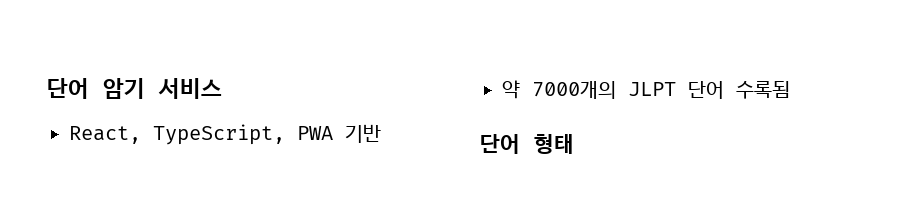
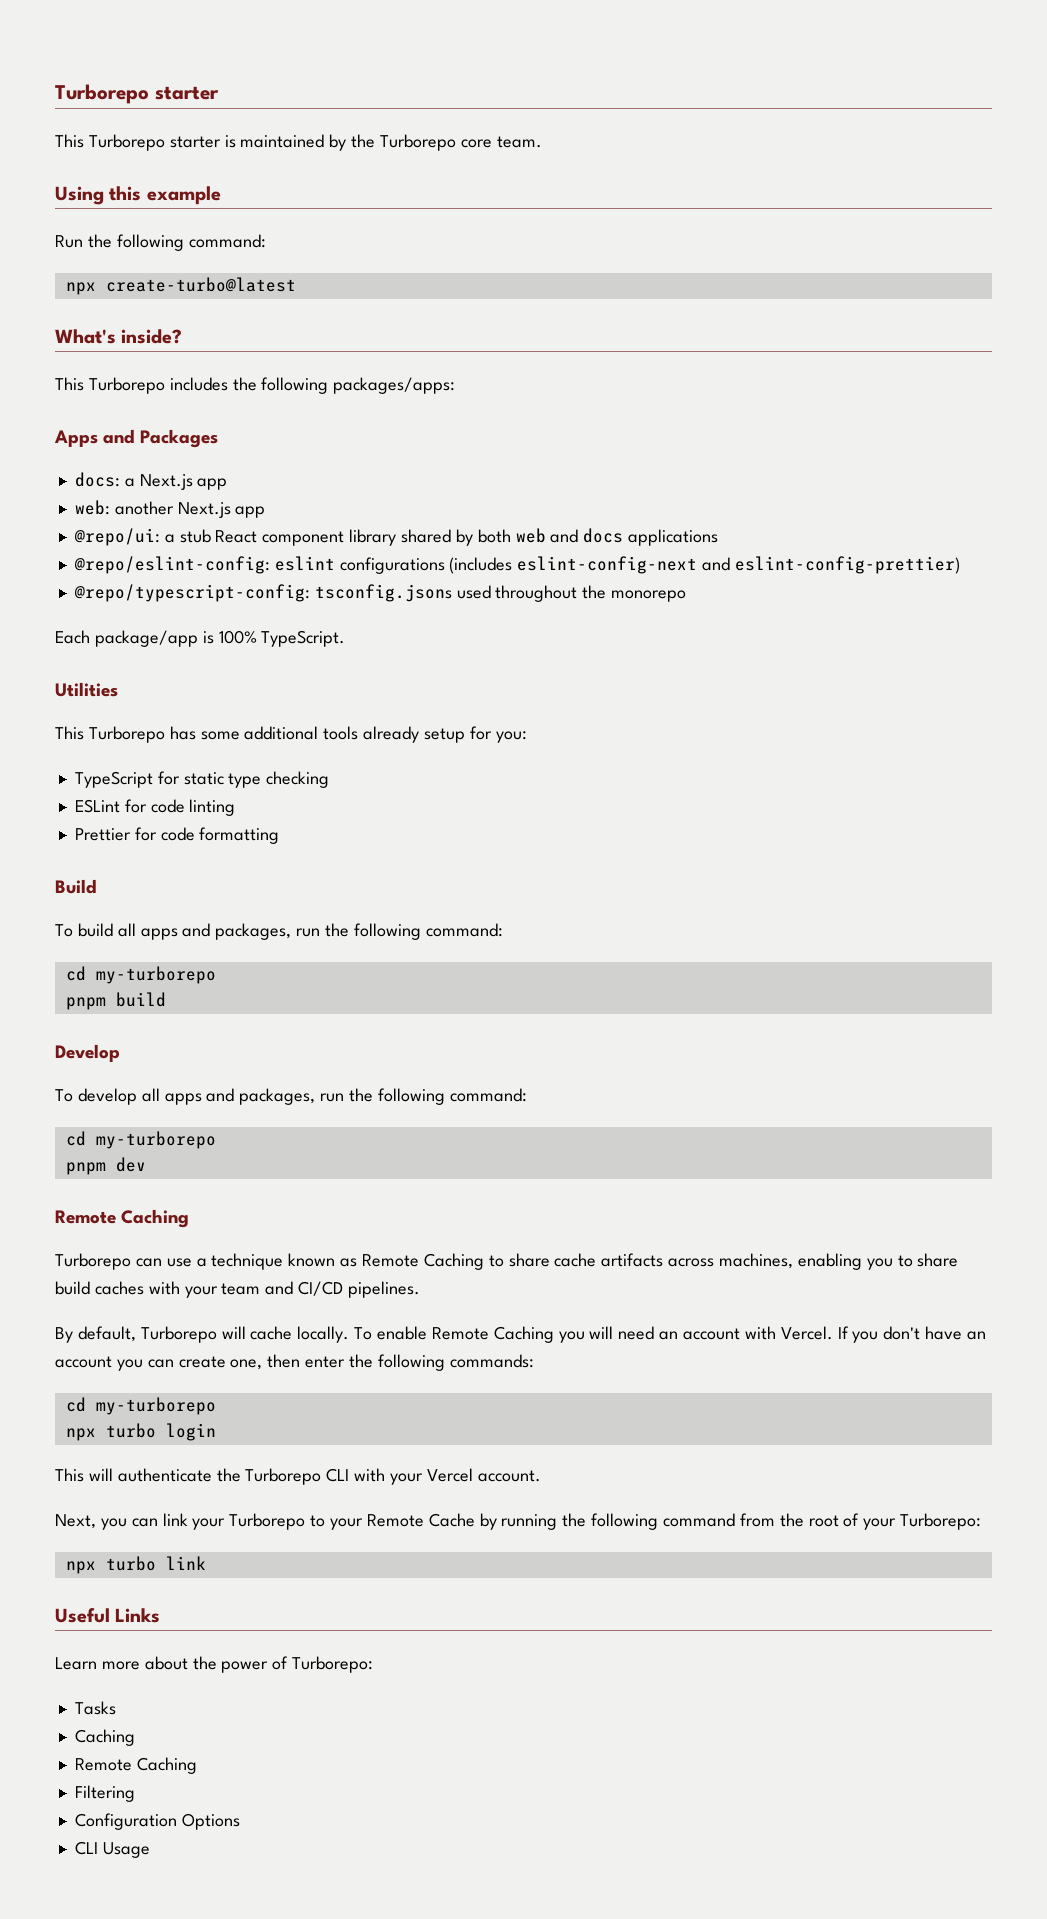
[47,78,222,99] [69,124,381,145] [502,80,790,99] [480,134,574,154] 단어 암기 서비스 // React, TypeScript, PWA 기반 // 약 7000개의 JLPT 단어 수록됨 // 단어 형태 -> [55,84,219,104] [55,134,542,151] [55,186,221,205] [55,234,266,251] [65,277,296,295] [55,329,183,344] [55,377,456,394] [54,429,219,448] [74,472,228,490] [74,500,266,518] [73,528,719,546] [73,556,960,574] [73,584,687,602] [55,630,346,647] [55,682,118,697] [55,726,527,743] [74,771,330,788] [74,799,236,816] [74,827,280,844] [55,879,97,894] [55,923,503,940] [65,966,216,984] [65,992,166,1010] [55,1044,120,1062] [55,1088,527,1105] [65,1131,216,1149] [65,1157,146,1175] [55,1209,190,1228] [55,1253,959,1270] [55,1281,421,1298] [55,1326,987,1343] [55,1354,534,1371] [65,1397,216,1415] [65,1423,216,1441] [55,1468,541,1485] [55,1513,982,1530] [65,1556,206,1574] [55,1608,161,1623] [55,1656,374,1673] [74,1701,116,1715] [74,1729,135,1746] [74,1757,197,1774] [74,1785,135,1802] [74,1813,240,1830] [74,1841,150,1858] Turborepo starter // This Turborepo starter is maintained by the Turborepo core team. // Using this example // Run the following command: // npx create-turbo@latest // What's inside? // This Turborepo includes the following packages/apps: // Apps and Packages // docs: a Next.js app // web: another Next.js app // @repo/ui: a stub React component library shared by both web and docs applications // @repo/eslint-config: eslint configurations (includes eslint-config-next and eslint-config-prettier) // @repo/typescript-config: tsconfig.jsons used throughout the monorepo // Each package/app is 100% TypeScript. // Utilities // This Turborepo has some additional tools already setup for you: // TypeScript for static type checking // ESLint for code linting // Prettier for code formatting // Build // To build all apps and packages, run the following command: // cd my-turborepo // pnpm build // Develop // To develop all apps and packages, run the following command: // cd my-turborepo // pnpm dev // Remote Caching // Turborepo can use a technique known as Remote Caching to share cache artifacts across machines, enabling you to share build caches with your team and CI/CD pipelines. // By default, Turborepo will cache locally. To enable Remote Caching you will need an account with Vercel. If you don't have an account you can create one, then enter the following commands: // cd my-turborepo // npx turbo login // This will authenticate the Turborepo CLI with your Vercel account. // Next, you can link your Turborepo to your Remote Cache by running the following command from the root of your Turborepo: // npx turbo link // Useful Links // Learn more about the power of Turborepo: // Tasks // Caching // Remote Caching // Filtering // Configuration Options // CLI Usage

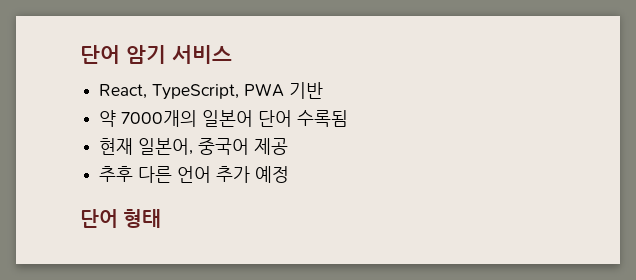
[55,84,219,104] [55,134,542,151] [55,186,221,205] [55,234,266,251] [65,277,296,295] [55,329,183,344] [55,377,456,394] [54,429,219,448] [74,472,228,490] [74,500,266,518] [73,528,719,546] [73,556,960,574] [73,584,687,602] [55,630,346,647] [55,682,118,697] [55,726,527,743] [74,771,330,788] [74,799,236,816] [74,827,280,844] [55,879,97,894] [55,923,503,940] [65,966,216,984] [65,992,166,1010] [55,1044,120,1062] [55,1088,527,1105] [65,1131,216,1149] [65,1157,146,1175] [55,1209,190,1228] [55,1253,959,1270] [55,1281,421,1298] [55,1326,987,1343] [55,1354,534,1371] [65,1397,216,1415] [65,1423,216,1441] [55,1468,541,1485] [55,1513,982,1530] [65,1556,206,1574] [55,1608,161,1623] [55,1656,374,1673] [74,1701,116,1715] [74,1729,135,1746] [74,1757,197,1774] [74,1785,135,1802] [74,1813,240,1830] [74,1841,150,1858] Turborepo starter // This Turborepo starter is maintained by the Turborepo core team. // Using this example // Run the following command: // npx create-turbo@latest // What's inside? // This Turborepo includes the following packages/apps: // Apps and Packages // docs: a Next.js app // web: another Next.js app // @repo/ui: a stub React component library shared by both web and docs applications // @repo/eslint-config: eslint configurations (includes eslint-config-next and eslint-config-prettier) // @repo/typescript-config: tsconfig.jsons used throughout the monorepo // Each package/app is 100% TypeScript. // Utilities // This Turborepo has some additional tools already setup for you: // TypeScript for static type checking // ESLint for code linting // Prettier for code formatting // Build // To build all apps and packages, run the following command: // cd my-turborepo // pnpm build // Develop // To develop all apps and packages, run the following command: // cd my-turborepo // pnpm dev // Remote Caching // Turborepo can use a technique known as Remote Caching to share cache artifacts across machines, enabling you to share build caches with your team and CI/CD pipelines. // By default, Turborepo will cache locally. To enable Remote Caching you will need an account with Vercel. If you don't have an account you can create one, then enter the following commands: // cd my-turborepo // npx turbo login // This will authenticate the Turborepo CLI with your Vercel account. // Next, you can link your Turborepo to your Remote Cache by running the following command from the root of your Turborepo: // npx turbo link // Useful Links // Learn more about the power of Turborepo: // Tasks // Caching // Remote Caching // Filtering // Configuration Options // CLI Usage -> [80,45,232,64] [99,82,324,100] [99,110,349,127] [99,138,289,155] [99,166,290,183] [80,209,162,228] 단어 암기 서비스 // React, TypeScript, PWA 기반 // 약 7000개의 일본어 단어 수록됨 // 현재 일본어, 중국어 제공 // 추후 다른 언어 추가 예정 // 단어 형태

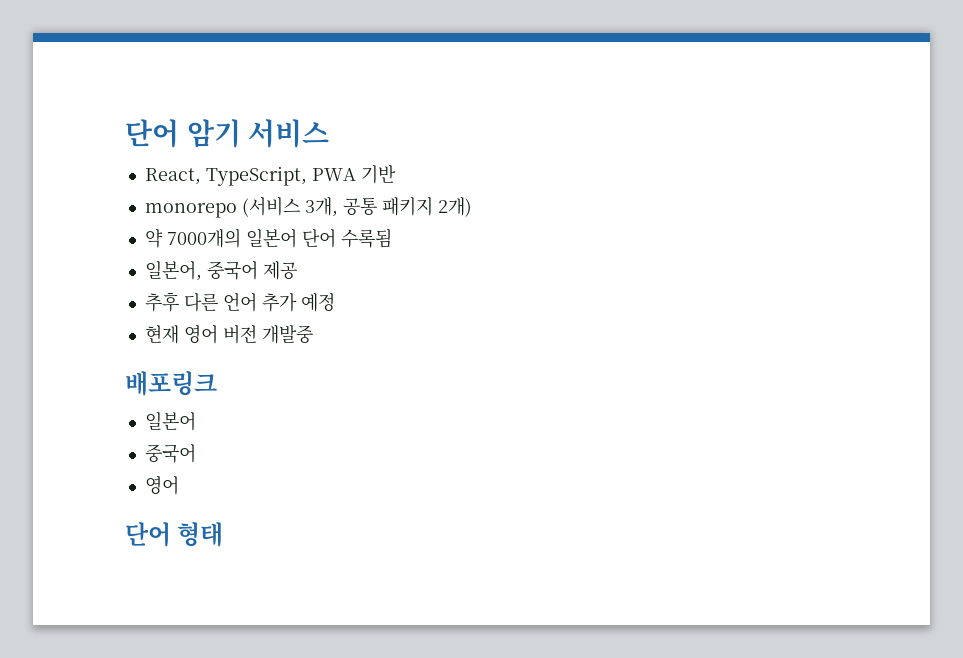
(324, 90) none -> [144,196,472,218] // monorepo (서비스 3개, 공통 패키지 2개)
[99,138,134,155] 현재 -> (392, 238) none
(290, 174) none -> [144,325,313,344] [125,371,217,396] [144,412,196,431] [144,444,196,463] [144,476,179,495] // 현재 영어 버전 개발중 // 배포링크 // 일본어 // 중국어 // 영어

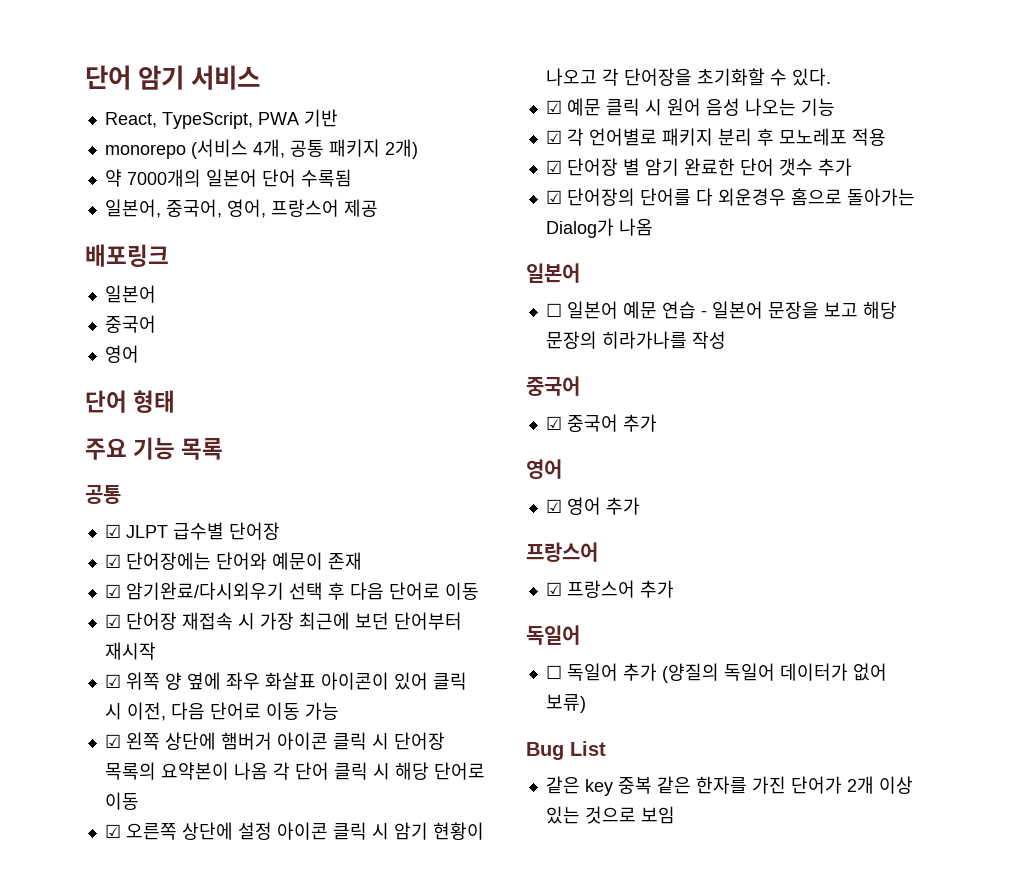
[304,197,338,217] 3개, -> [252,139,285,158] 4개,
[206,261,297,280] [144,292,335,312] [144,325,313,344] 중국어 제공 // 추후 다른 언어 추가 예정 // 현재 영어 버전 개발중 -> [165,199,378,218] 중국어, 영어, 프랑스어 제공
(224, 534) none -> [85,437,224,460] [85,484,121,504] [104,522,280,540] [104,552,362,570] [104,582,479,600] [104,612,462,630] [104,642,156,660] [104,672,467,690] [104,702,339,721] [104,732,445,750] [104,762,485,780] [104,792,139,810] [104,822,484,840] [545,68,831,86] [545,98,835,116] [545,128,886,146] [545,158,852,176] [545,188,915,206] [545,218,653,238] [526,263,580,283] [545,301,897,319] [545,331,726,349] [526,376,580,396] [545,414,657,432] [526,459,562,479] [545,497,640,515] [526,542,598,562] [545,580,674,598] [526,625,580,645] [545,663,887,683] [545,694,586,713] [526,741,606,760] [545,776,913,796] [545,806,675,824] // 주요 기능 목록 // 공통 // ☑ JLPT 급수별 단어장 // ☑ 단어장에는 단어와 예문이 존재 // ☑ 암기완료/다시외우기 선택 후 다음 단어로 이동 // ☑ 단어장 재접속 시 가장 최근에 보던 단어부터 재시작 // ☑ 위쪽 양 옆에 좌우 화살표 아이콘이 있어 클릭 시 이전, 다음 단어로 이동 가능 // ☑ 왼쪽 상단에 햄버거 아이콘 클릭 시 단어장 목록의 요약본이 나옴 각 단어 클릭 시 해당 단어로 이동 // ☑ 오른쪽 상단에 설정 아이콘 클릭 시 암기 현황이 나오고 각 단어장을 초기화할 수 있다. // ☑ 예문 클릭 시 원어 음성 나오는 기능 // ☑ 각 언어별로 패키지 분리 후 모노레포 적용 // ☑ 단어장 별 암기 완료한 단어 갯수 추가 // ☑ 단어장의 단어를 다 외운경우 홈으로 돌아가는 Dialog가 나옴 // 일본어 // ☐ 일본어 예문 연습 - 일본어 문장을 보고 해당 문장의 히라가나를 작성 // 중국어 // ☑ 중국어 추가 // 영어 // ☑ 영어 추가 // 프랑스어 // ☑ 프랑스어 추가 // 독일어 // ☐ 독일어 추가 (양질의 독일어 데이터가 없어 보류) // Bug List // 같은 key 중복 같은 한자를 가진 단어가 2개 이상 있는 것으로 보임

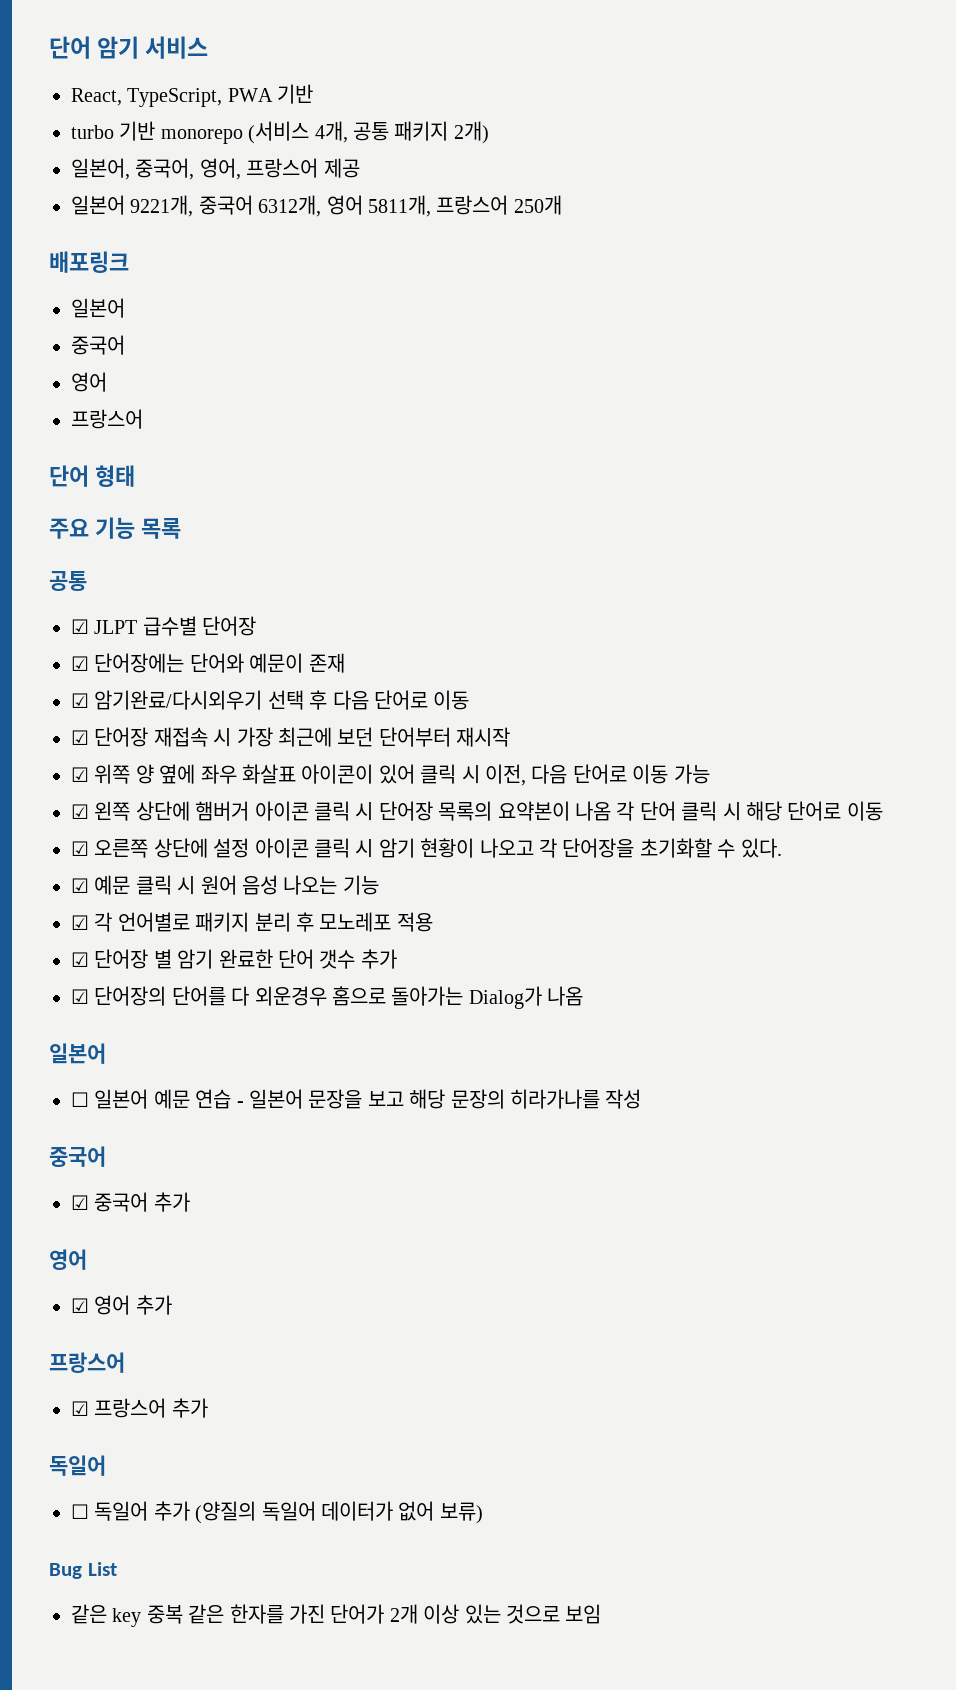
(338, 118) none -> [71,121,156,141] turbo 기반
[104,169,352,187] // 약 7000개의 일본어 단어 수록됨 -> (489, 132) none
(378, 208) none -> [71,195,562,217] // 일본어 9221개, 중국어 6312개, 영어 5811개, 프랑스어 250개
(139, 354) none -> [71,409,143,429] // 프랑스어

